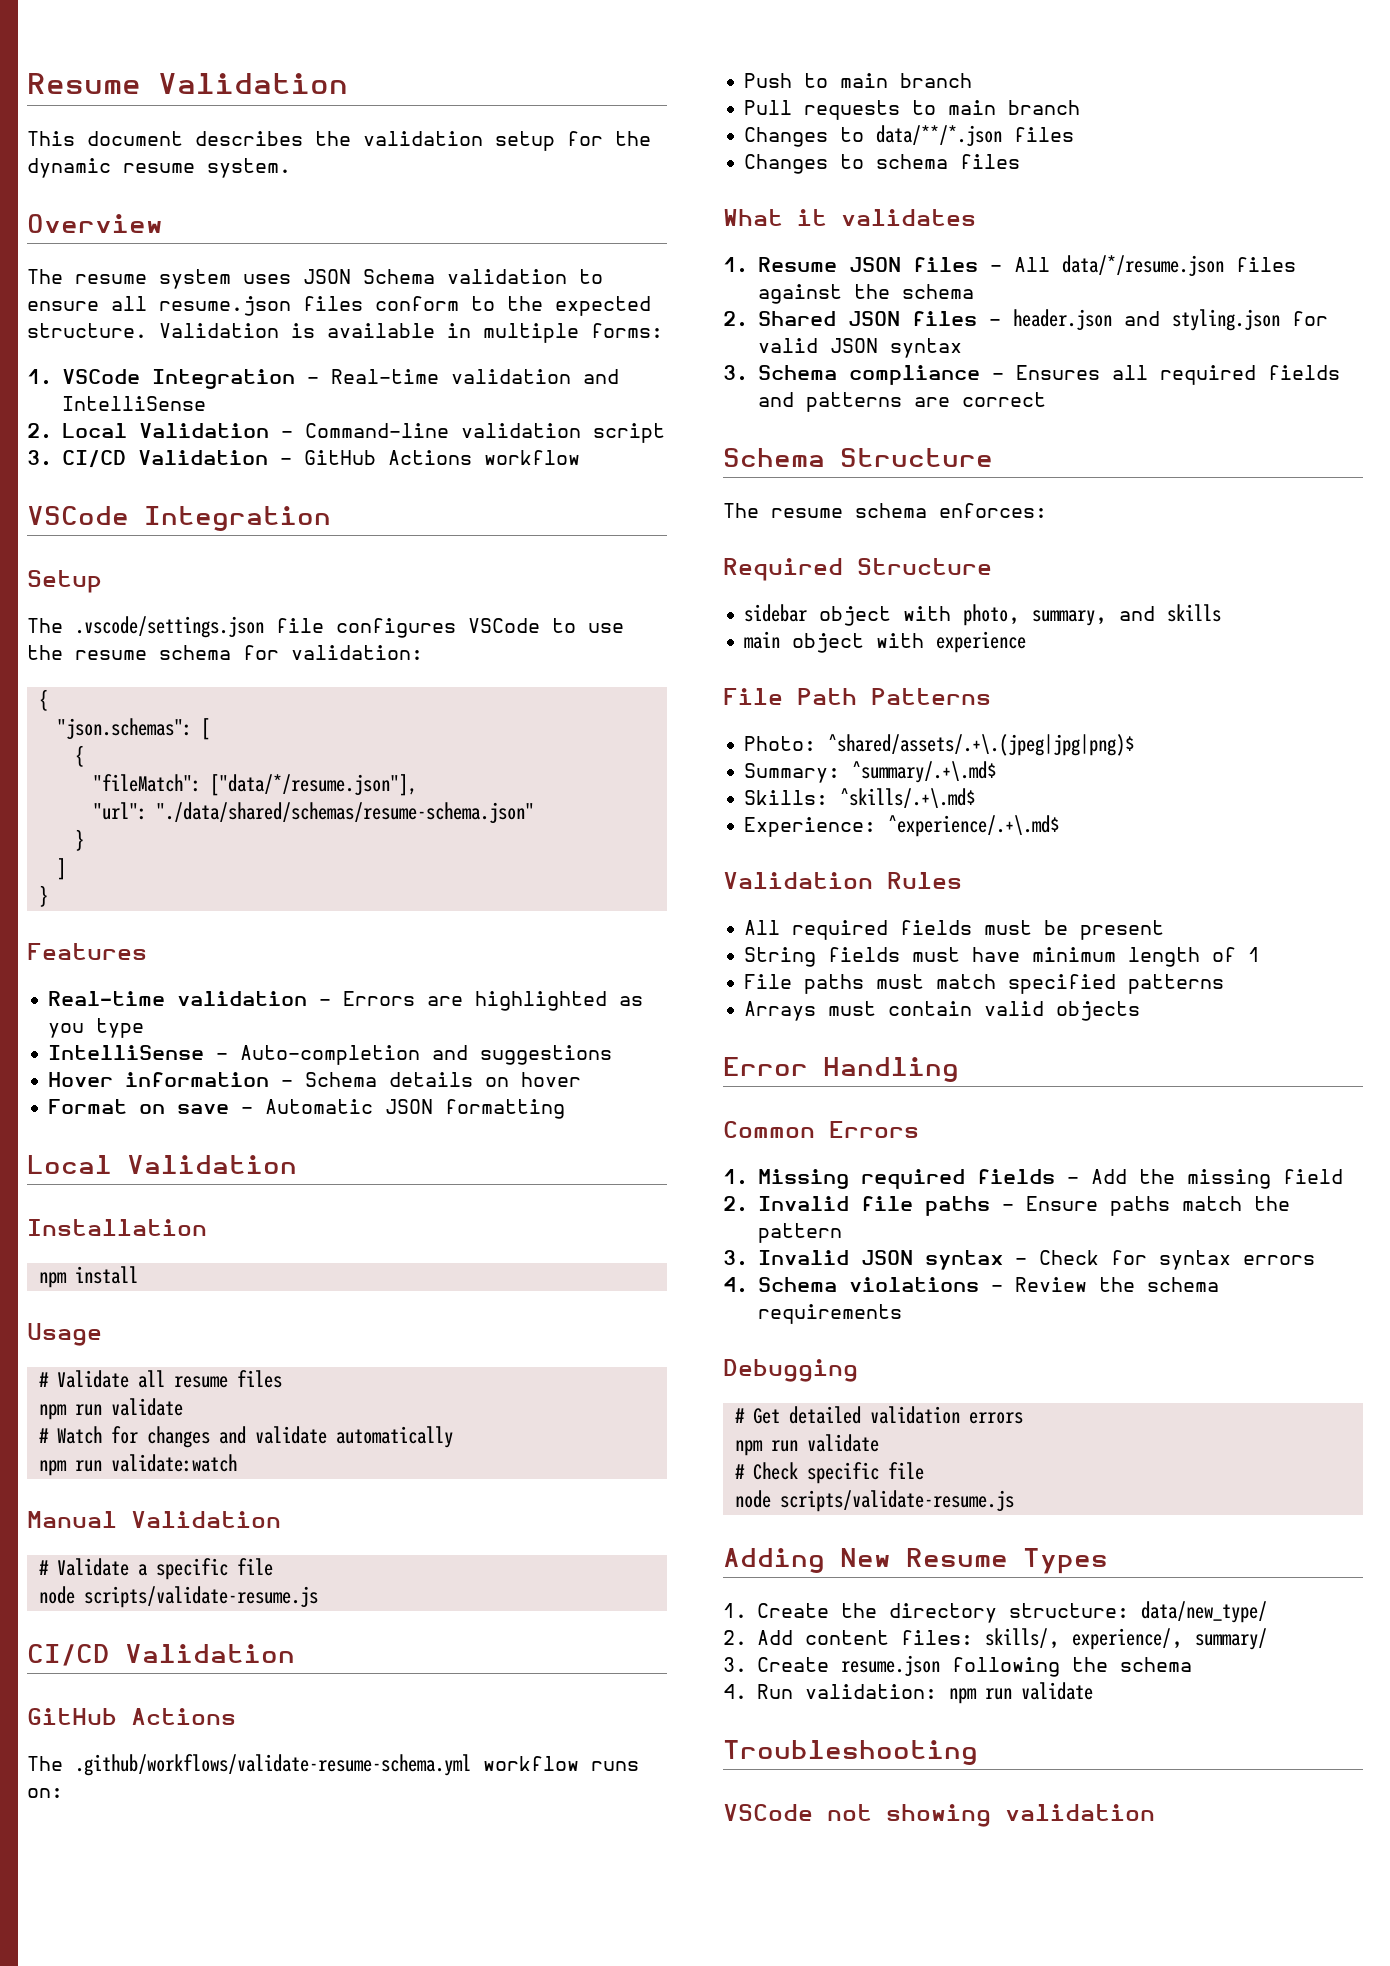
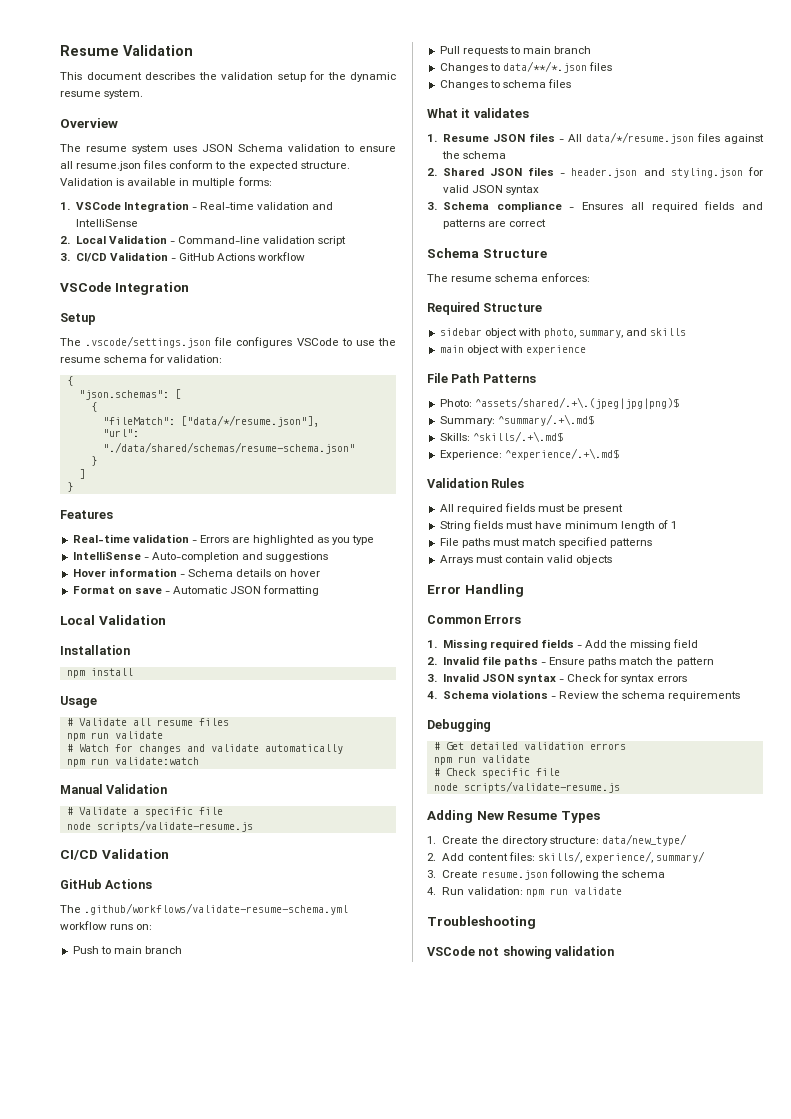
[828,734,1135,756] ^shared/assets/.+\.(jpeg|jpg|png)$ -> [474,397,679,409] ^assets/shared/.+\.(jpeg|jpg|png)$

